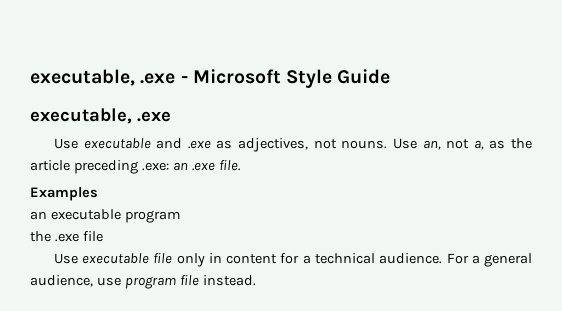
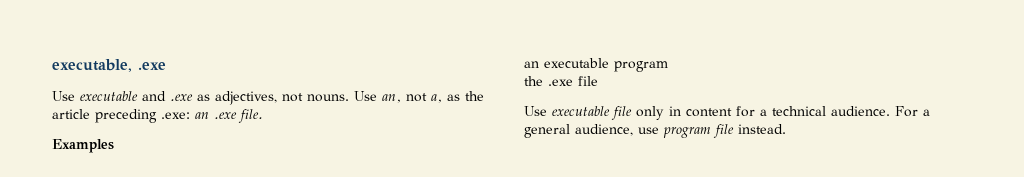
[30,69,391,88] [30,108,171,124] executable, .exe - Microsoft Style Guide // executable, .exe -> [52,59,166,72] executable, .exe

